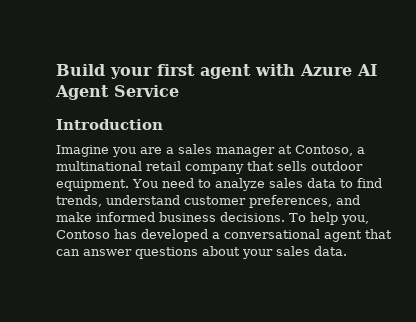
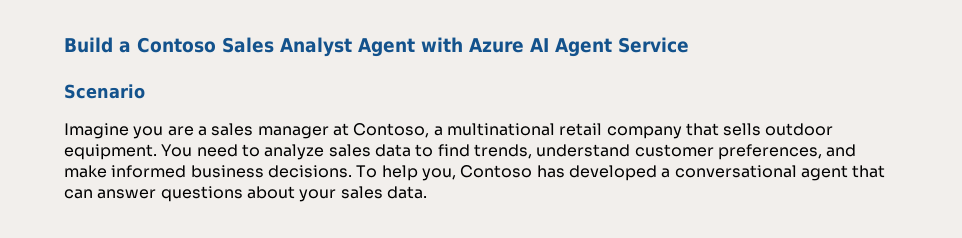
[110,64,251,79] your first agent -> [119,37,415,57] a Contoso Sales Analyst Agent
[56,119,163,130] Introduction -> [64,84,145,99] Scenario

